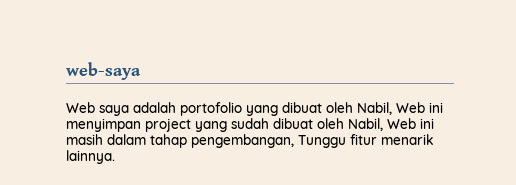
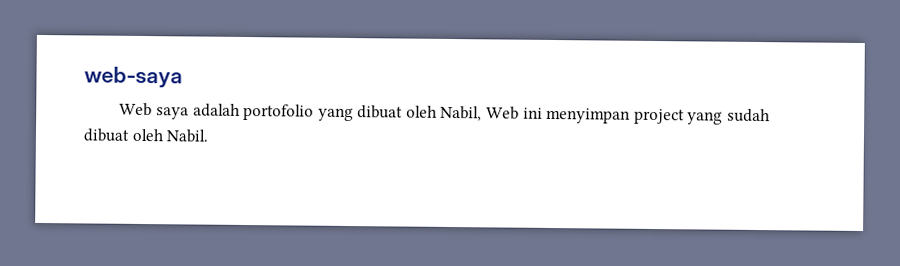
[348,118,434,131] [66,134,434,148] [66,150,115,164] Nabil, Web ini masih dalam tahap pengembangan, Tunggu fitur menarik lainnya. -> [166,129,210,143] Nabil.

